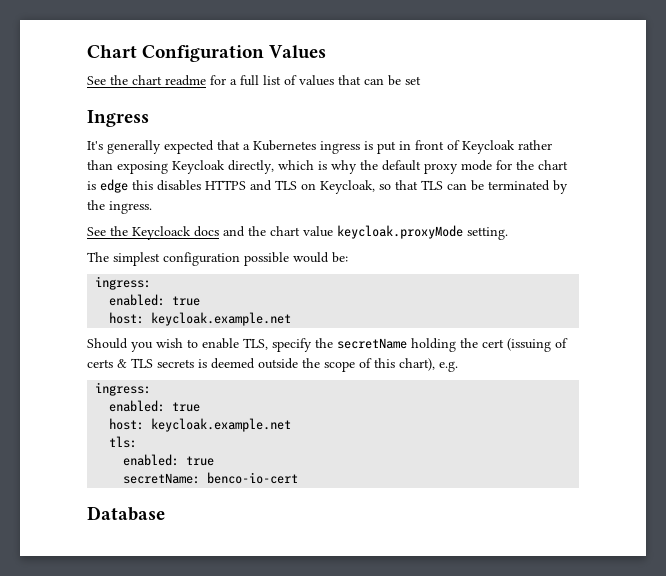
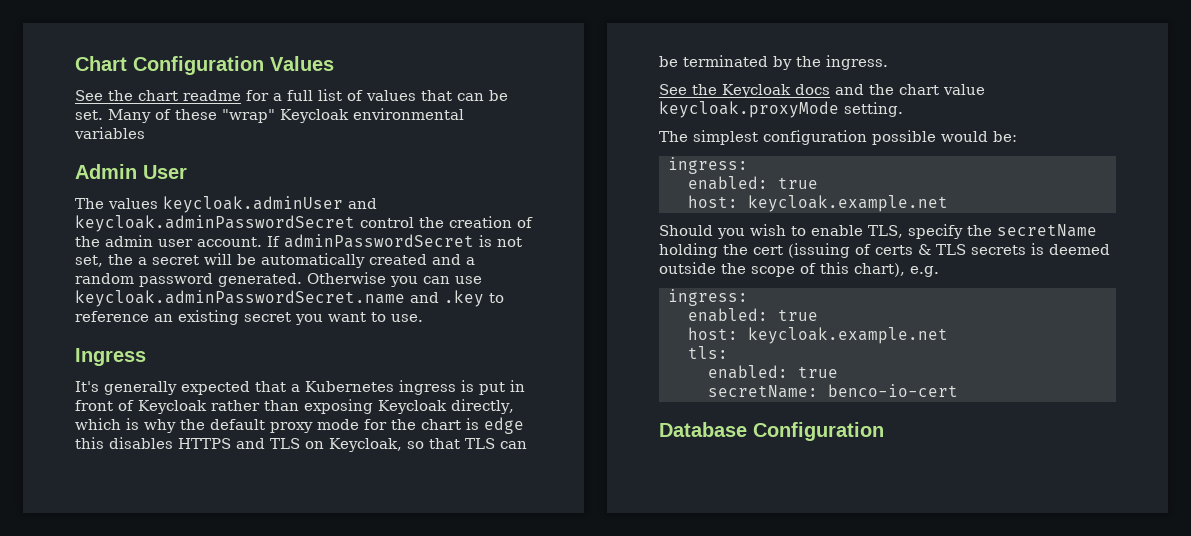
[405,76,421,85] set -> [75,108,464,123] [74,127,145,139] [75,164,187,179] [75,196,377,213] [75,215,533,232] [75,234,522,248] [75,253,475,268] [75,272,482,287] [75,290,504,307] [75,310,423,325] set. Many of these "wrap" Keycloak environmental variables // Admin User // The values keycloak.adminUser and keycloak.adminPasswordSecret control the creation of the admin user account. If adminPasswordSecret is not set, the a secret will be automatically created and a random password generated. Otherwise you can use keycloak.adminPasswordSecret.name and .key to reference an existing secret you want to use.
[132,226,191,240] Keycloack -> [722,84,791,98] Keycloak
(165, 513) none -> [753,422,884,441] Configuration

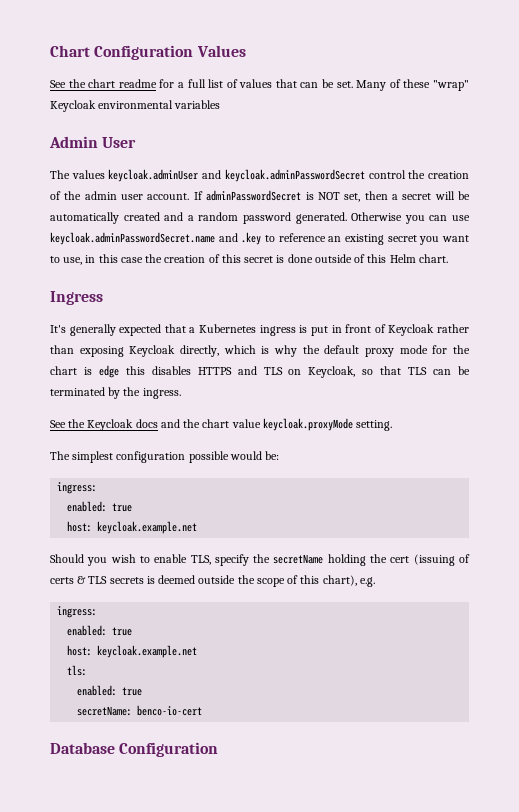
[497,237,522,247] [75,254,133,267] not set, the -> [317,191,388,202] NOT set, then
[391,314,423,322] use. -> [63,254,448,265] use, in this case the creation of this secret is done outside of this Helm chart.

